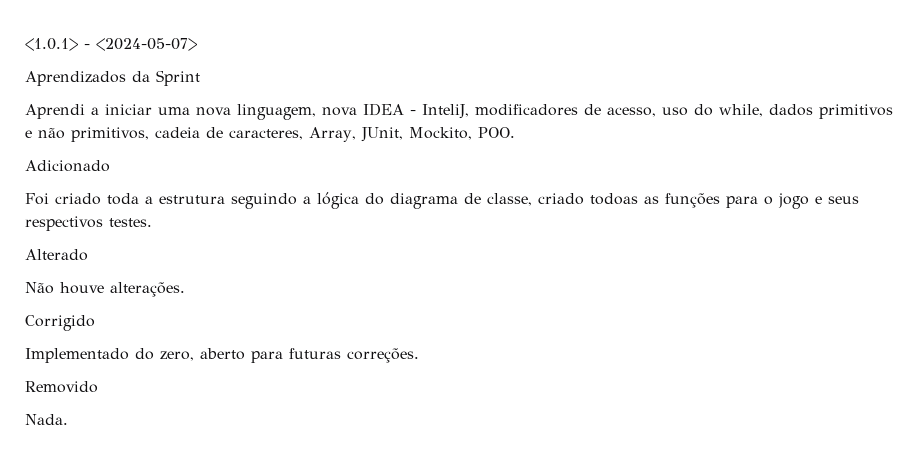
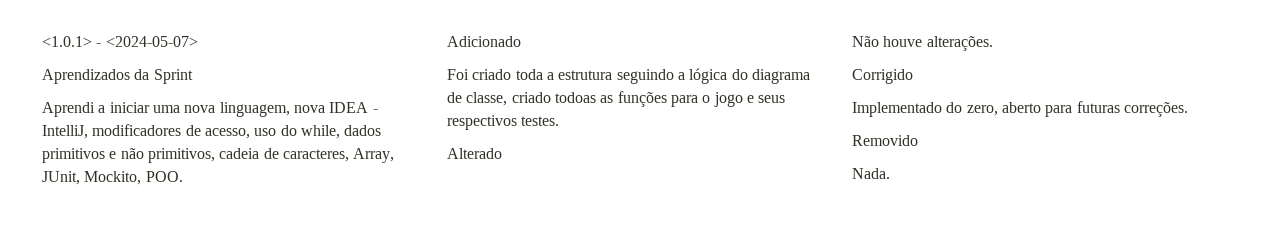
[422,104,469,119] InteliJ, -> [42,125,88,139] IntelliJ,

